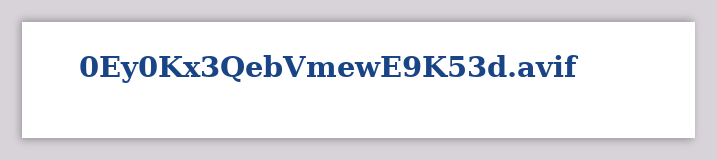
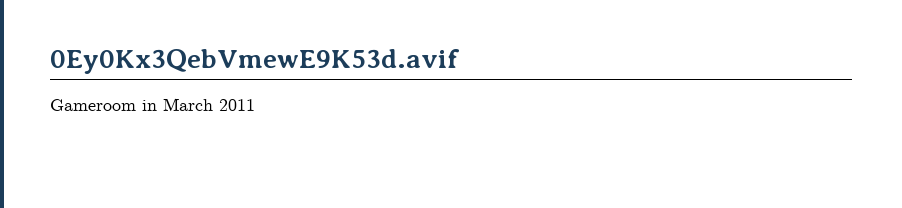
(579, 69) none -> [50,98,255,111] // Gameroom in March 2011

